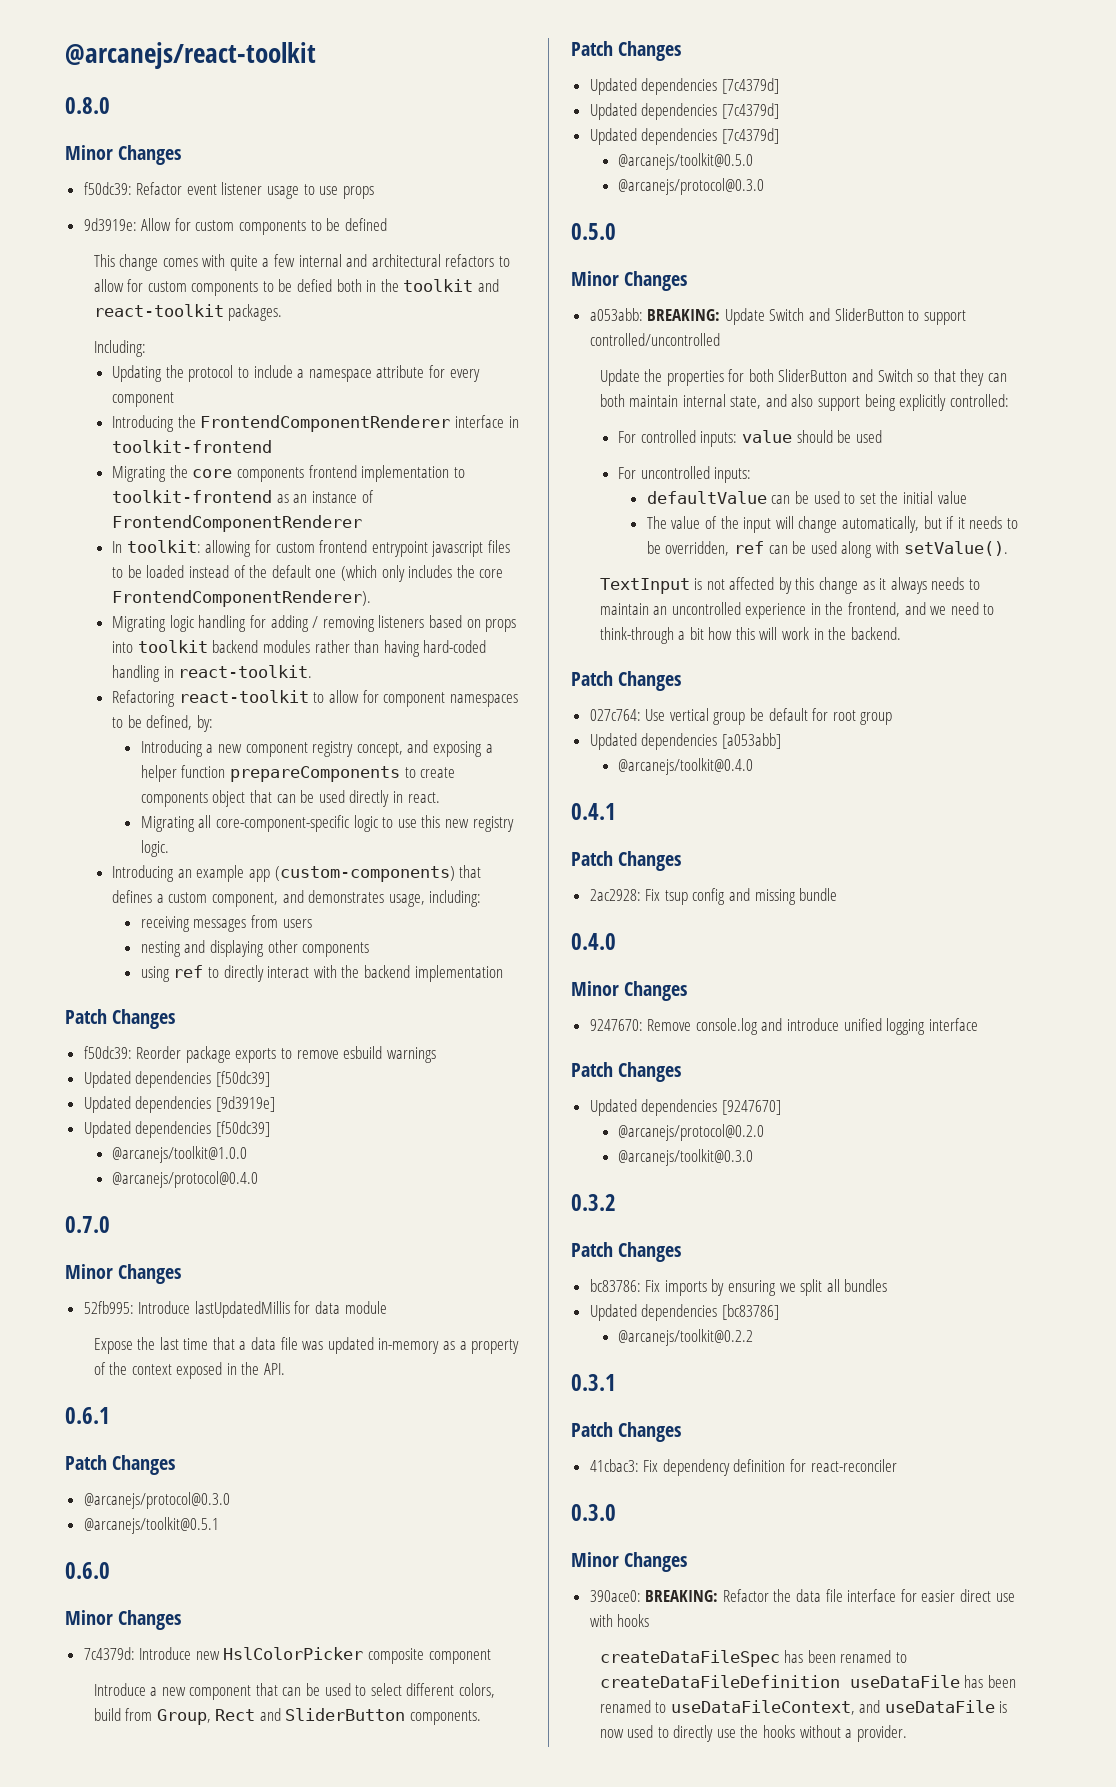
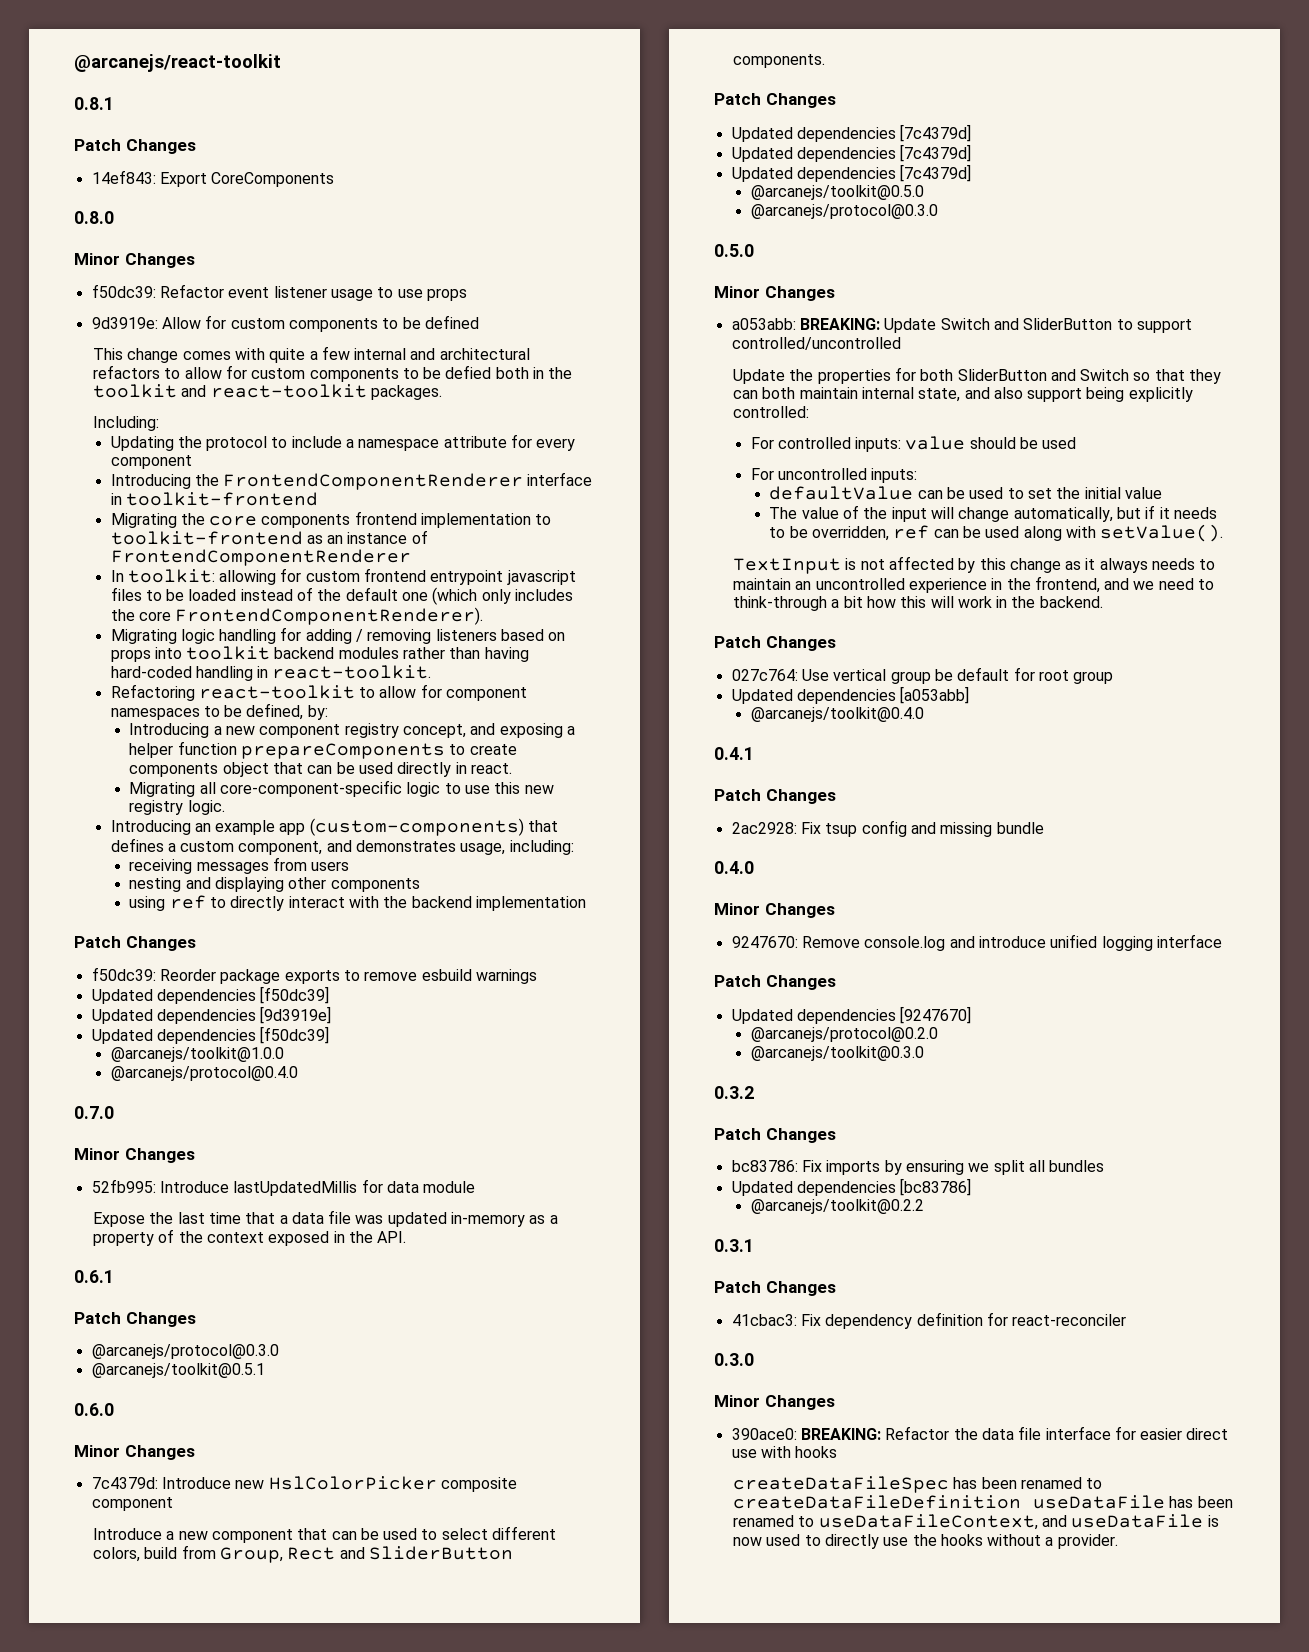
(316, 55) none -> [74,97,114,110] [74,139,196,154] [91,170,335,187] // 0.8.1 // Patch Changes // 14ef843: Export CoreComponents

